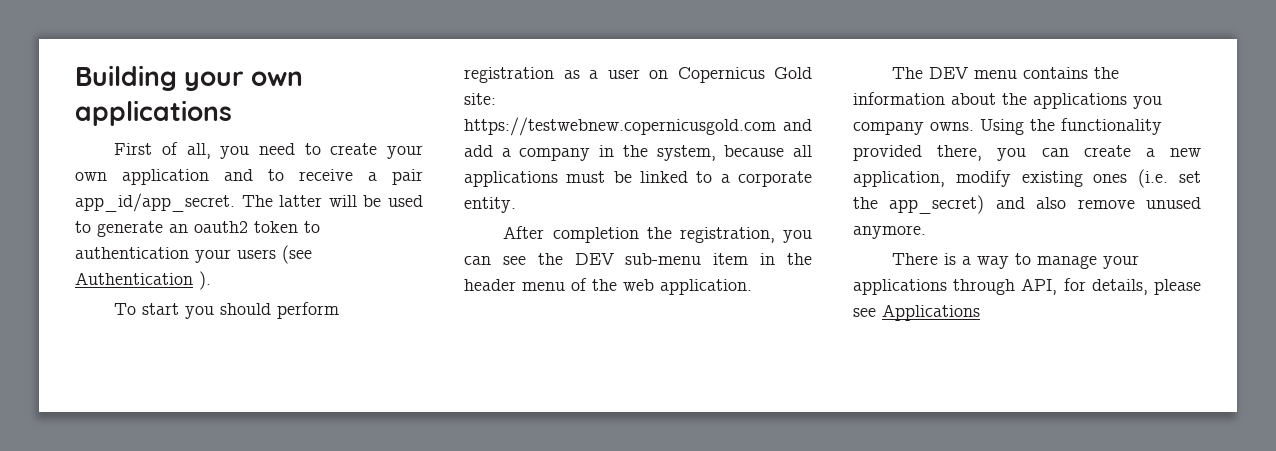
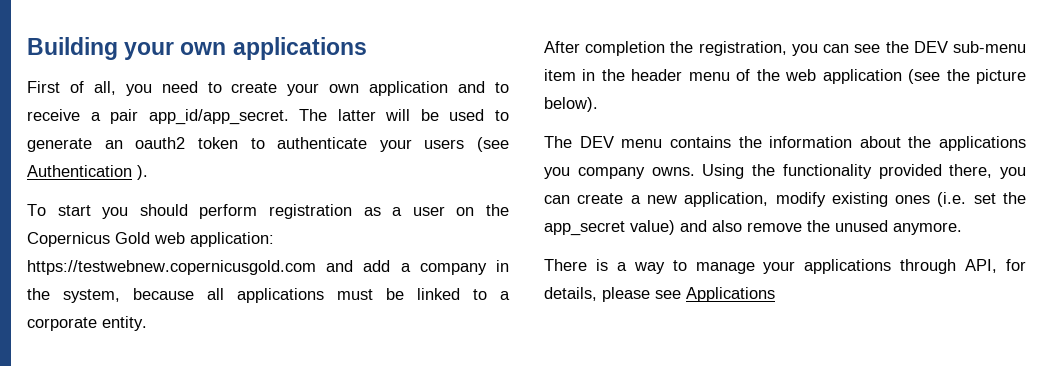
[75,247,189,259] authentication -> [277,137,368,149] authenticate
(668, 74) none -> [486,204,510,216] the
[464,93,496,105] site: -> [154,232,274,247] web application:
[660,279,752,295] application. -> [822,69,1026,84] [544,97,598,112] application (see the picture below).
[889,195,985,214] app_secret) -> [544,220,675,236] app_secret value)
(1135, 204) none -> [807,220,830,232] the

